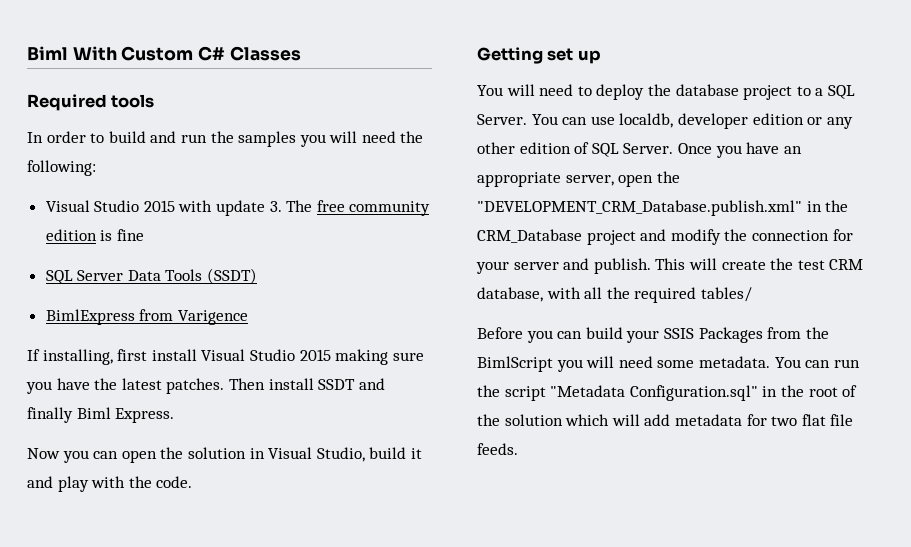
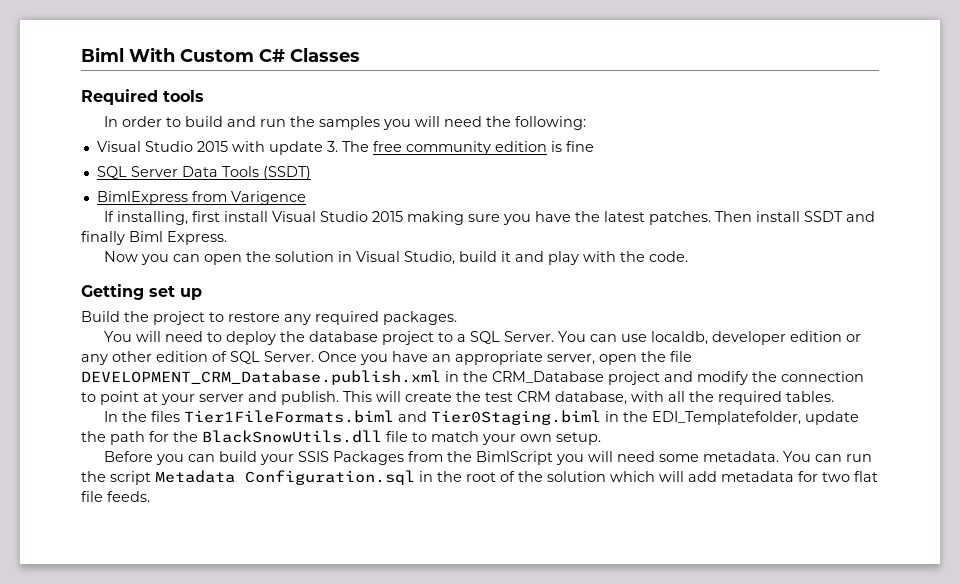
(601, 57) none -> [81,311,457,325] // Build the project to restore any required packages.
[477,200,802,216] "DEVELOPMENT_CRM_Database.publish.xml" -> [670,351,692,362] [81,370,441,385] file DEVELOPMENT_CRM_Database.publish.xml
[832,229,853,241] for -> [81,391,158,405] to point at
[700,287,752,302] tables/ -> [786,391,834,402] [104,410,860,425] [81,430,601,445] tables. // In the files Tier1FileFormats.biml and Tier0Staging.biml in the EDI_Templatefolder, update the path for the BlackSnowUtils.dll file to match your own setup.
[550,385,758,401] "Metadata Configuration.sql" -> [155,470,415,485] Metadata Configuration.sql

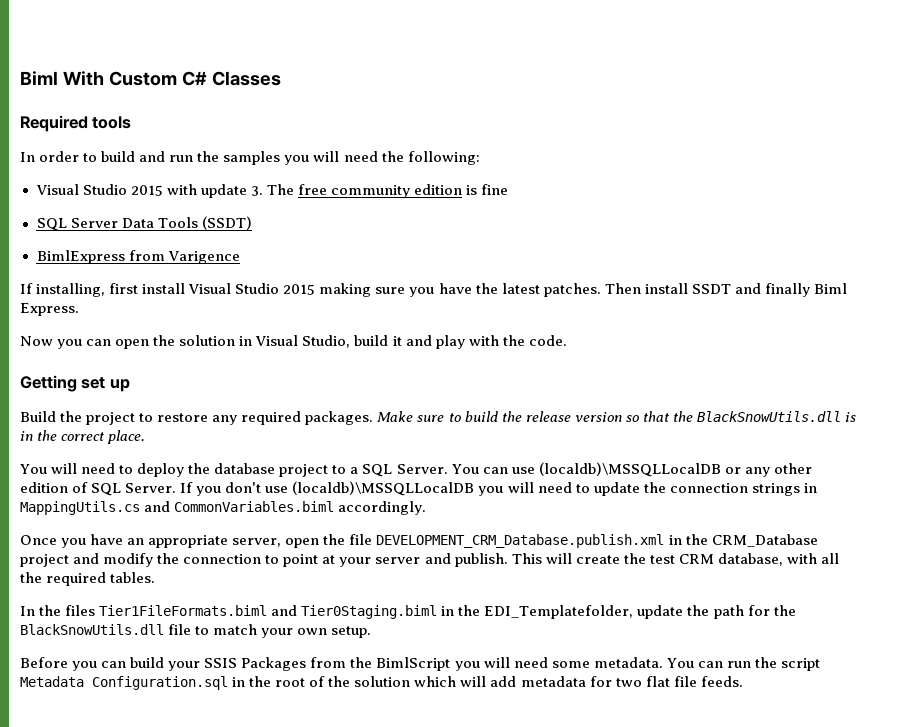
(457, 318) none -> [377,411,856,422] [20,430,146,444] Make sure to build the release version so that the BlackSnowUtils.dll is in the correct place.
[651,331,843,345] localdb, developer edition -> [538,462,721,477] (localdb)\MSSQLLocalDB
(314, 356) none -> [180,481,817,496] [20,501,427,515] If you don't use (localdb)\MSSQLLocalDB you will need to update the connection strings in MappingUtils.cs and CommonVariables.biml accordingly. //

